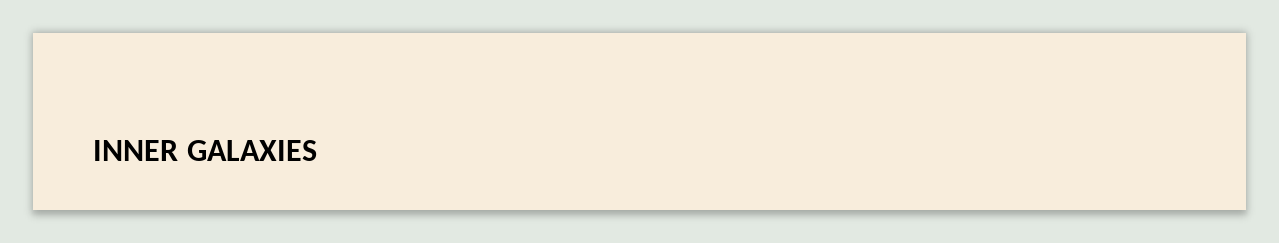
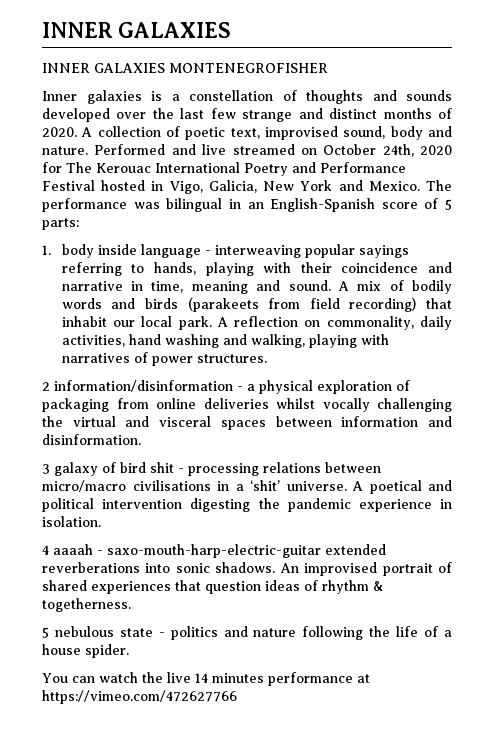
[93,140,317,161] INNER GALAXIES -> [42,22,231,38] [42,63,328,73] [42,90,452,104] [42,108,453,122] [42,126,452,140] [42,144,452,157] [42,162,406,176] [42,180,453,194] [42,198,452,212] [42,218,79,230] [42,244,409,258] [61,262,453,276] [61,280,452,294] [61,297,453,312] [61,316,453,330] [61,334,389,348] [61,352,267,366] [42,380,410,394] [42,398,452,412] [42,416,453,430] [42,434,141,445] [42,462,381,476] [42,480,452,494] [42,498,452,512] [42,516,101,527] [42,544,386,558] [42,562,452,576] [42,580,384,594] [42,598,131,612] [42,626,453,640] [42,644,129,658] [42,672,370,686] [42,690,237,704] INNER GALAXIES // INNER GALAXIES MONTENEGROFISHER // Inner galaxies is a constellation of thoughts and sounds developed over the last few strange and distinct months of 2020. A collection of poetic text, improvised sound, body and nature. Performed and live streamed on October 24th, 2020 for The Kerouac International Poetry and Performance Festival hosted in Vigo, Galicia, New York and Mexico. The performance was bilingual in an English-Spanish score of 5 parts: // 1. body inside language - interweaving popular sayings referring to hands, playing with their coincidence and narrative in time, meaning and sound. A mix of bodily words and birds (parakeets from field recording) that inhabit our local park. A reflection on commonality, daily activities, hand washing and walking, playing with narratives of power structures. // 2 information/disinformation - a physical exploration of packaging from online deliveries whilst vocally challenging the virtual and visceral spaces between information and disinformation. // 3 galaxy of bird shit - processing relations between micro/macro civilisations in a ‘shit’ universe. A poetical and political intervention digesting the pandemic experience in isolation. // 4 aaaah - saxo-mouth-harp-electric-guitar extended reverberations into sonic shadows. An improvised portrait of shared experiences that question ideas of rhythm & togetherness. // 5 nebulous state - politics and nature following the life of a house spider. // You can watch the live 14 minutes performance at https://vimeo.com/472627766

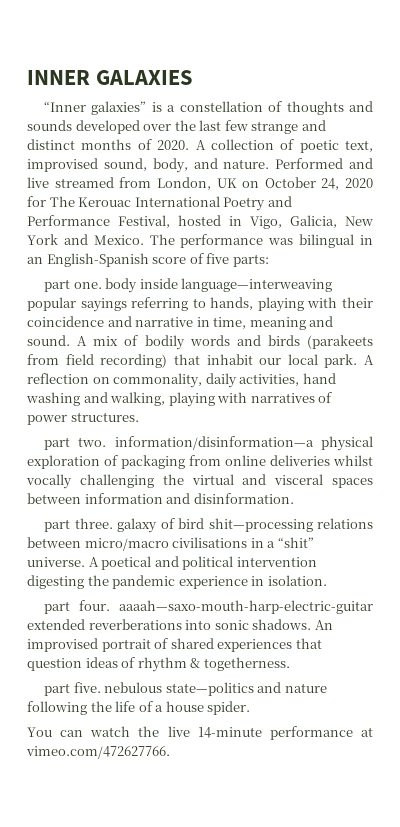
[42,63,328,73] [42,90,142,104] INNER GALAXIES MONTENEGROFISHER // Inner galaxies -> [44,101,147,115] “Inner galaxies”
[390,126,423,140] body -> [152,158,188,173] body,
(295, 149) none -> [119,177,237,190] from London, UK
[382,144,414,157] 24th, -> [321,178,340,190] 24,
[42,180,95,191] Festival -> [118,215,170,228] Festival,
[445,199,452,210] 5 -> [206,253,230,264] five
[42,244,301,258] 1. body inside language - interweaving -> [44,278,333,293] part one. body inside language—interweaving
[42,380,255,392] 2 information/disinformation - a -> [44,436,314,450] part two. information/disinformation—a
[42,464,50,474] 3 -> [44,518,113,532] part three.
[150,462,259,476] shit - processing -> [208,518,313,532] shit—processing
[250,480,280,491] ‘shit’ -> [277,537,314,548] “shit”
[42,544,321,558] 4 aaaah - saxo-mouth-harp-electric-guitar -> [44,600,374,614] part four. aaaah—saxo-mouth-harp-electric-guitar
[42,626,218,640] 5 nebulous state - politics -> [44,682,254,696] part five. nebulous state—politics
[195,673,264,683] 14 minutes -> [197,727,262,738] 14-minute
[42,690,237,704] https://vimeo.com/472627766 -> [26,746,170,759] vimeo.com/472627766.

